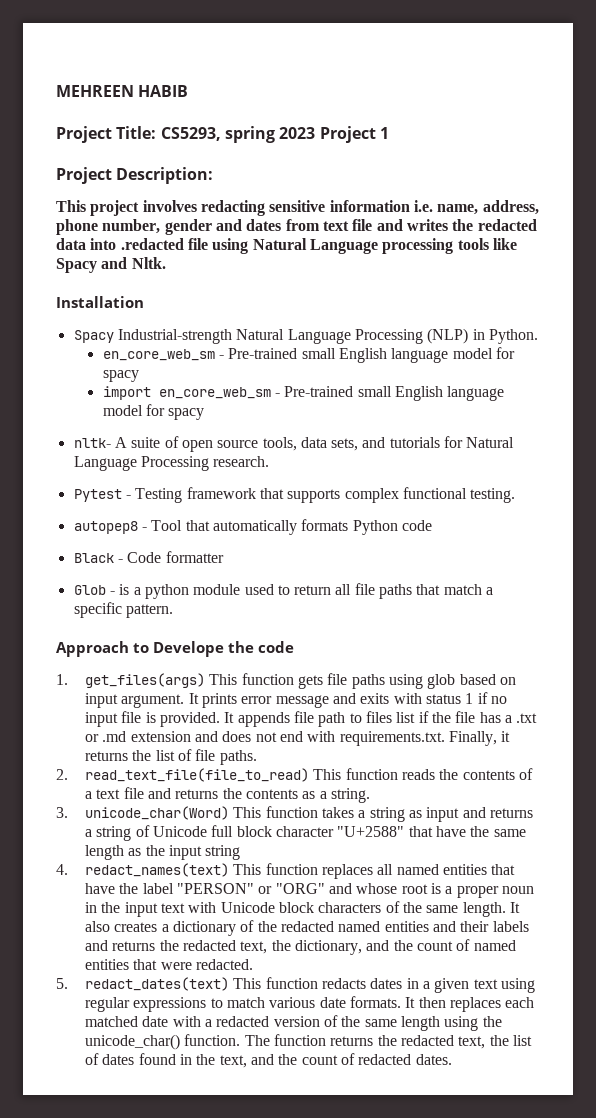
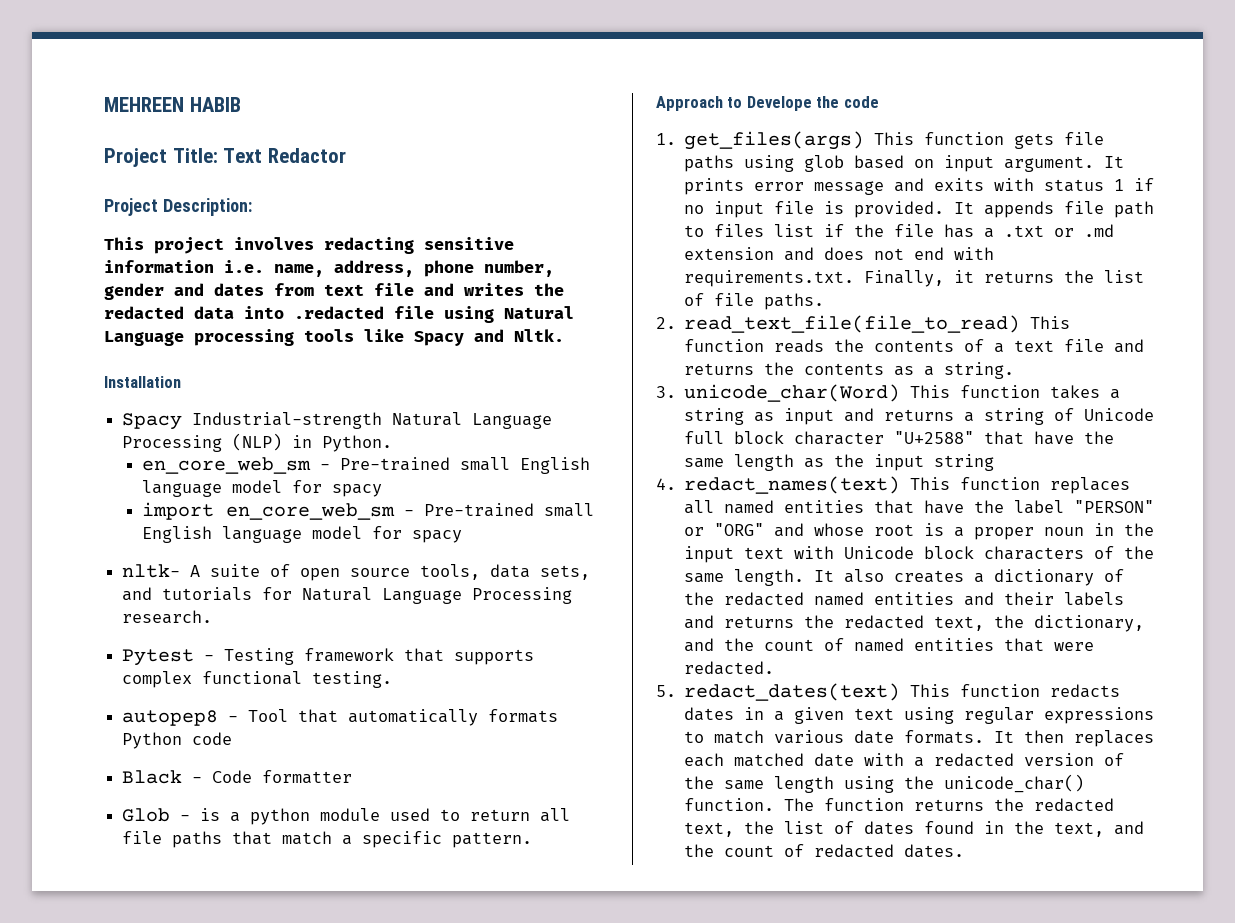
[160,126,389,143] CS5293, spring 2023 Project 1 -> [223,148,346,163] Text Redactor

